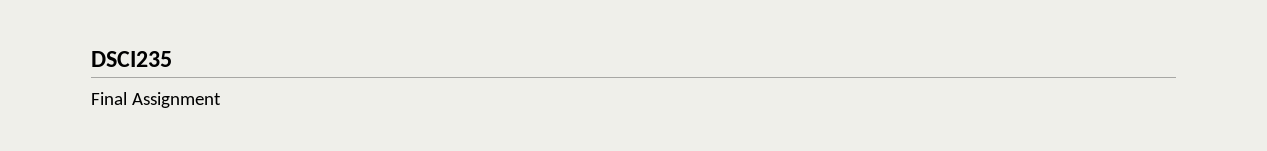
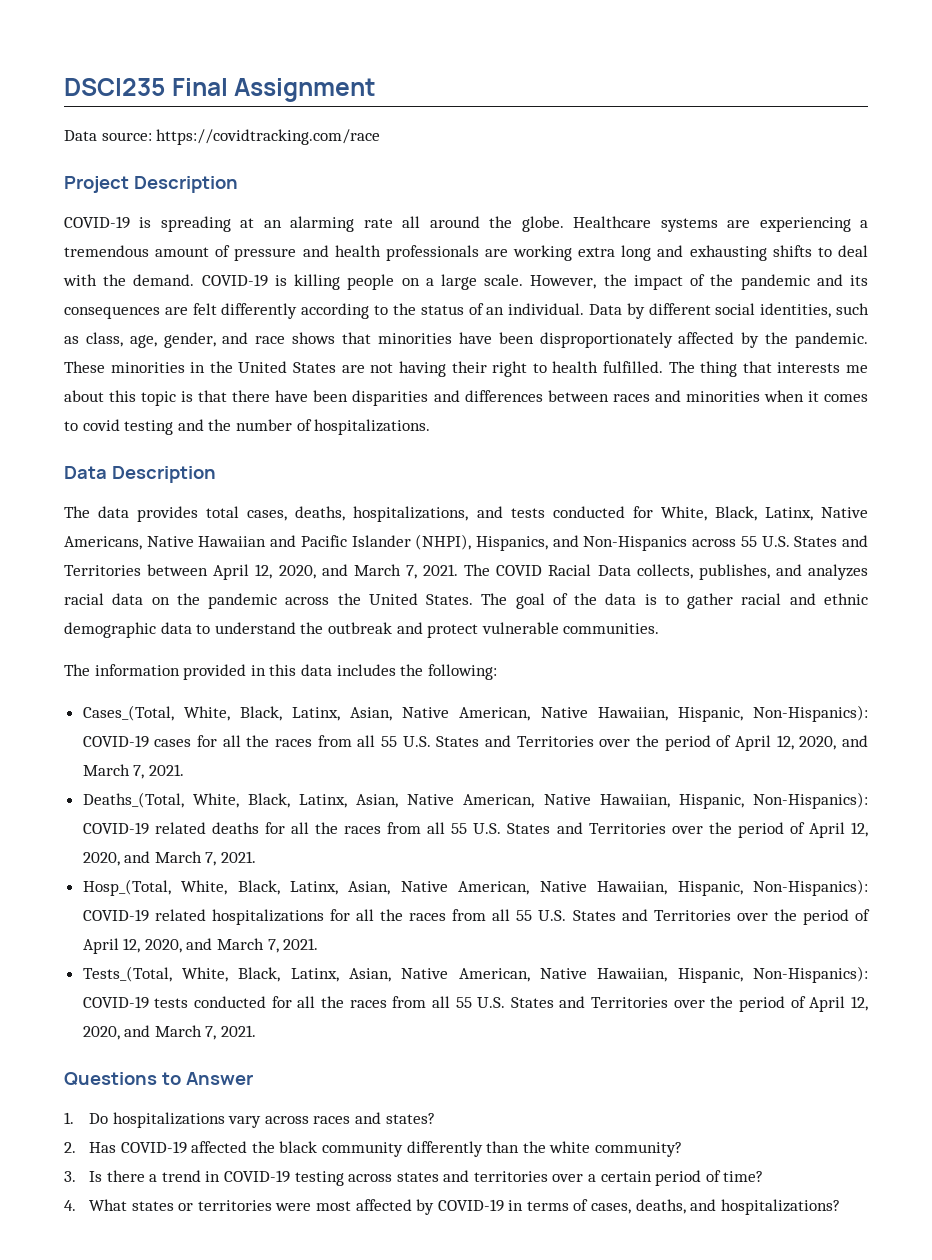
(172, 59) // -> (165, 87) none
(221, 100) none -> [64,129,381,145] [64,176,238,193] [64,216,868,232] [64,245,868,261] [63,274,868,290] [64,303,869,319] [64,332,869,348] [64,361,868,377] [64,390,868,406] [64,419,431,435] [64,466,216,483] [64,506,868,522] [64,534,868,551] [64,564,868,580] [64,593,869,609] [64,622,660,638] [64,664,497,680] [82,705,868,722] [82,735,868,751] [82,764,184,779] [82,792,868,809] [82,822,868,838] [82,851,257,866] [82,879,868,896] [82,909,871,925] [82,938,319,954] [82,966,868,983] [82,996,869,1012] [82,1025,257,1040] [64,1072,253,1086] [64,1112,435,1128] [64,1141,682,1157] [64,1170,764,1186] [64,1199,840,1215] // Data source: https://covidtracking.com/race // Project Description // COVID-19 is spreading at an alarming rate all around the globe. Healthcare systems are experiencing a tremendous amount of pressure and health professionals are working extra long and exhausting shifts to deal with the demand. COVID-19 is killing people on a large scale. However, the impact of the pandemic and its consequences are felt differently according to the status of an individual. Data by different social identities, such as class, age, gender, and race shows that minorities have been disproportionately affected by the pandemic. These minorities in the United States are not having their right to health fulfilled. The thing that interests me about this topic is that there have been disparities and differences between races and minorities when it comes to covid testing and the number of hospitalizations. // Data Description // The data provides total cases, deaths, hospitalizations, and tests conducted for White, Black, Latinx, Native Americans, Native Hawaiian and Pacific Islander (NHPI), Hispanics, and Non-Hispanics across 55 U.S. States and Territories between April 12, 2020, and March 7, 2021. The COVID Racial Data collects, publishes, and analyzes racial data on the pandemic across the United States. The goal of the data is to gather racial and ethnic demographic data to understand the outbreak and protect vulnerable communities. // The information provided in this data includes the following: // Cases_(Total, White, Black, Latinx, Asian, Native American, Native Hawaiian, Hispanic, Non-Hispanics): COVID-19 cases for all the races from all 55 U.S. States and Territories over the period of April 12, 2020, and March 7, 2021. // Deaths_(Total, White, Black, Latinx, Asian, Native American, Native Hawaiian, Hispanic, Non-Hispanics): COVID-19 related deaths for all the races from all 55 U.S. States and Territories over the period of April 12, 2020, and March 7, 2021. // Hosp_(Total, White, Black, Latinx, Asian, Native American, Native Hawaiian, Hispanic, Non-Hispanics): COVID-19 related hospitalizations for all the races from all 55 U.S. States and Territories over the period of April 12, 2020, and March 7, 2021. // Tests_(Total, White, Black, Latinx, Asian, Native American, Native Hawaiian, Hispanic, Non-Hispanics): COVID-19 tests conducted for all the races from all 55 U.S. States and Territories over the period of April 12, 2020, and March 7, 2021. // Questions to Answer // 1. Do hospitalizations vary across races and states? // 2. Has COVID-19 affected the black community differently than the white community? // 3. Is there a trend in COVID-19 testing across states and territories over a certain period of time? // 4. What states or territories were most affected by COVID-19 in terms of cases, deaths, and hospitalizations?

